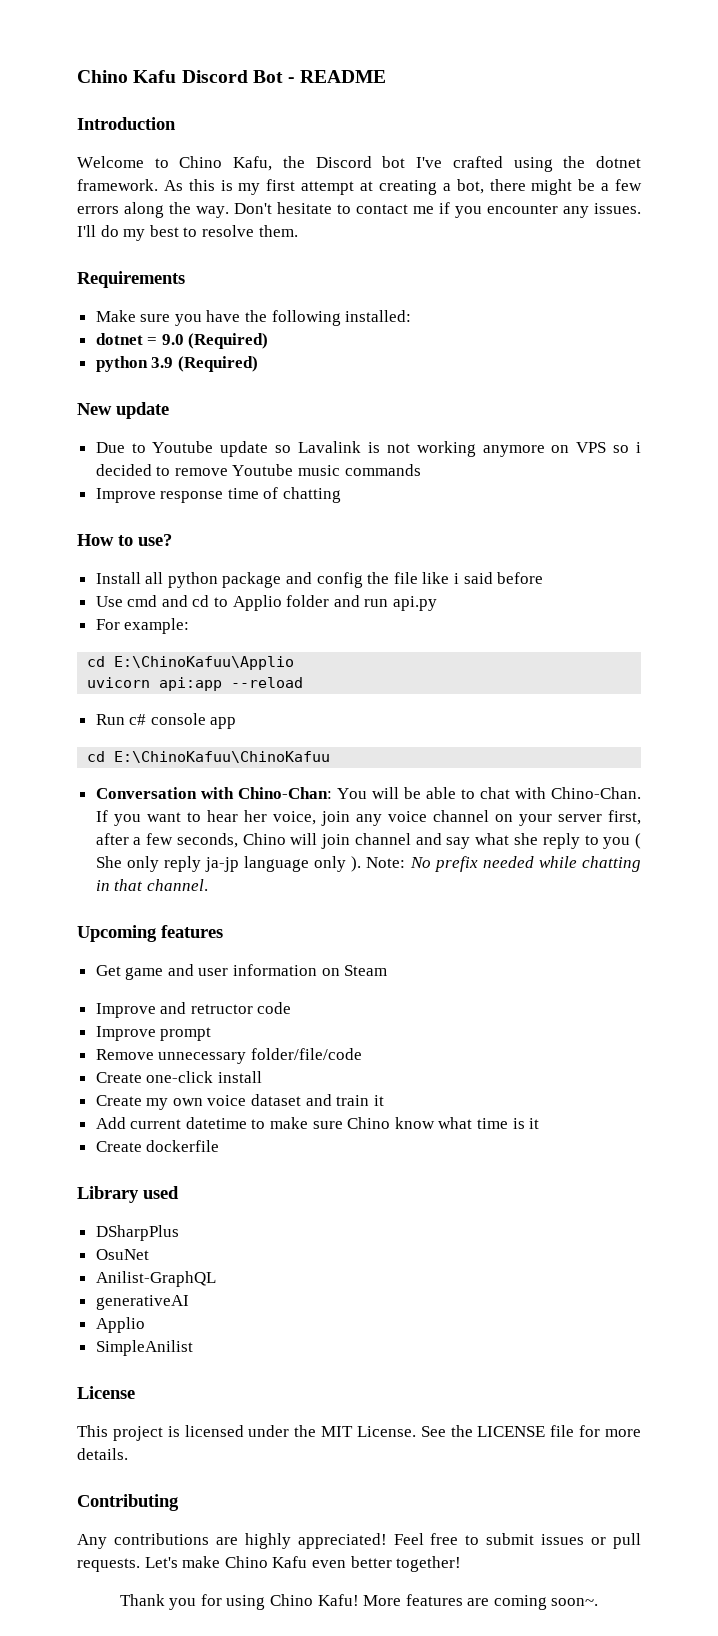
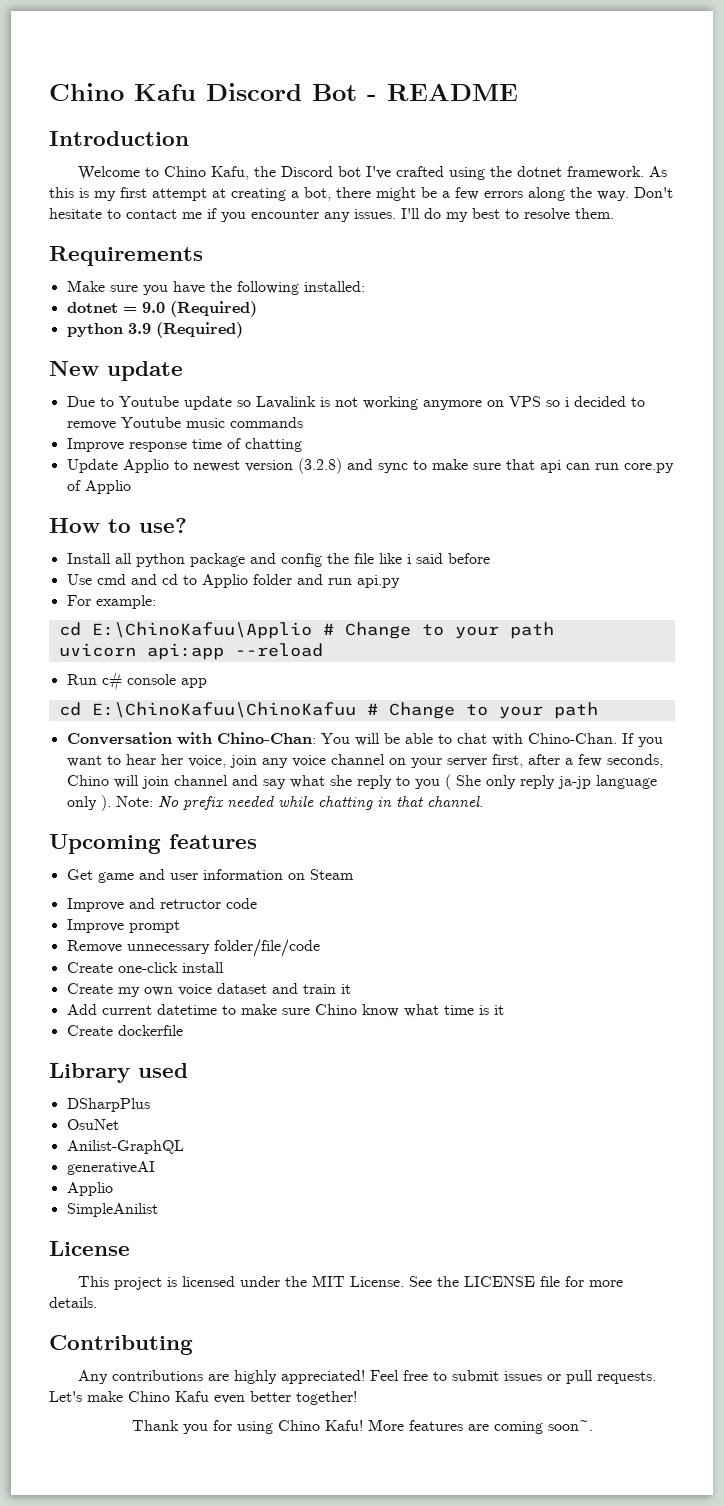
(342, 495) none -> [66,458,674,474] [66,480,131,494] // Update Applio to newest version (3.2.8) and sync to make sure that api can run core.py of Applio
(295, 663) none -> [322,622,554,639] # Change to your path
(331, 757) none -> [366,702,598,719] # Change to your path

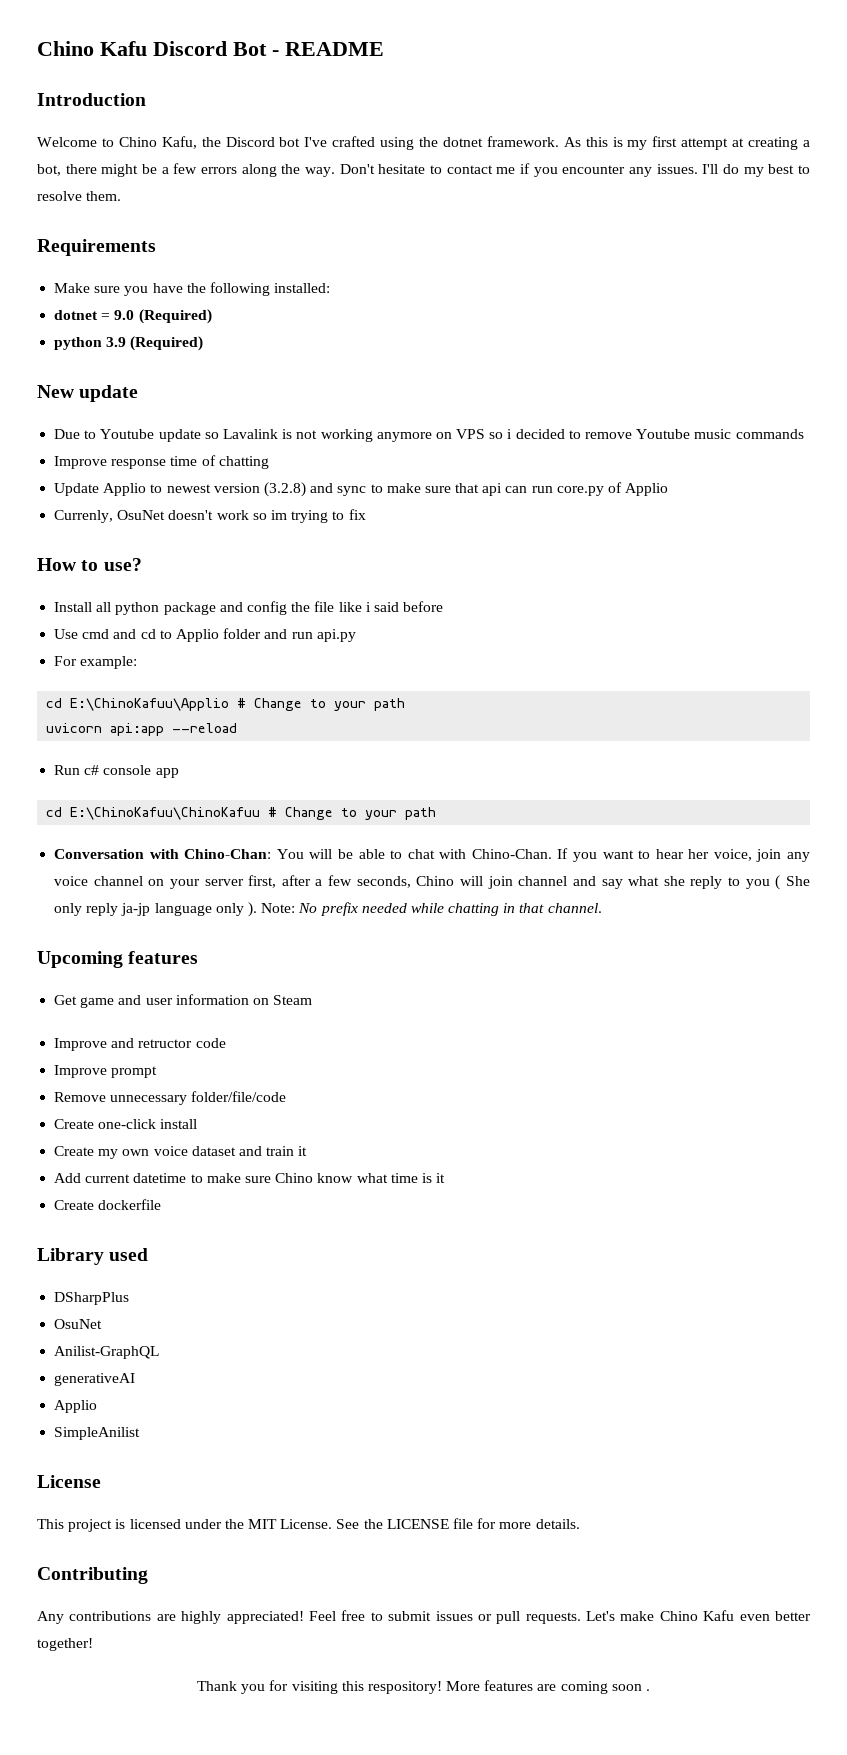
(131, 487) none -> [54,509,366,523] // Currenly, OsuNet doesn't work so im trying to fix
[236,1420,363,1434] using Chino Kafu! -> [291,1681,442,1694] visiting this respository!
[547,1420,593,1431] soon~. -> [611,1684,651,1691] soon .

